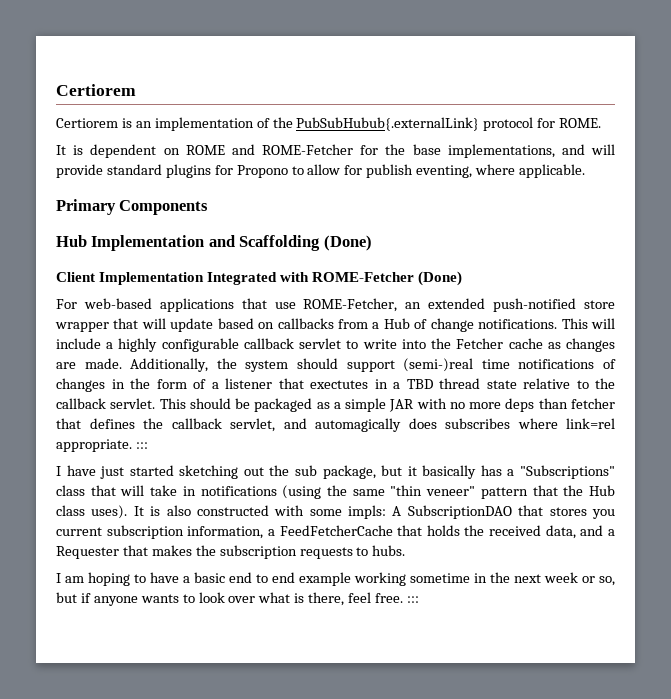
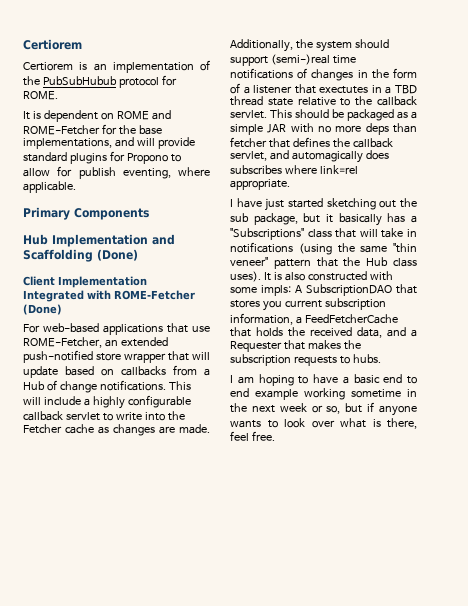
[296,117,480,131] PubSubHubub{.externalLink} -> [42,76,117,86] PubSubHubub
[135,442,148,449] ::: -> (290, 184) none
[406,596,419,603] ::: -> (275, 436) none

